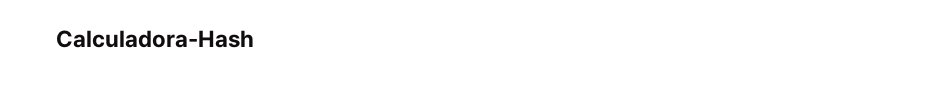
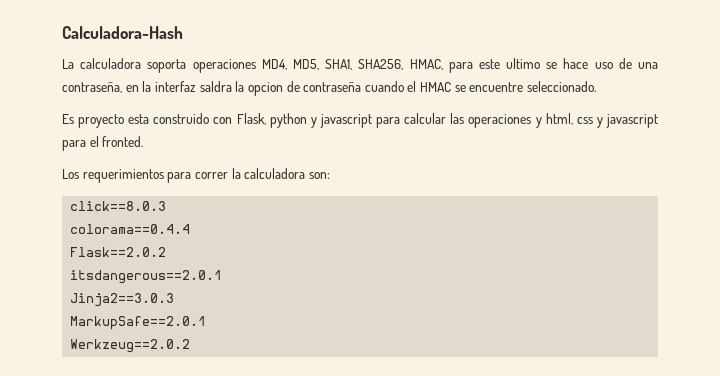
(254, 39) none -> [62,58,658,73] [62,81,597,96] [62,113,658,128] [62,136,144,151] [62,168,330,183] [70,201,167,211] [70,224,191,234] [70,247,167,257] [70,270,223,284] [70,293,175,307] [70,316,207,330] [70,339,191,353] // La calculadora soporta operaciones MD4, MD5, SHA1, SHA256, HMAC, para este ultimo se hace uso de una contraseña, en la interfaz saldra la opcion de contraseña cuando el HMAC se encuentre seleccionado. // Es proyecto esta construido con Flask, python y javascript para calcular las operaciones y html, css y javascript para el fronted. // Los requerimientos para correr la calculadora son: // click==8.0.3 // colorama==0.4.4 // Flask==2.0.2 // itsdangerous==2.0.1 // Jinja2==3.0.3 // MarkupSafe==2.0.1 // Werkzeug==2.0.2

